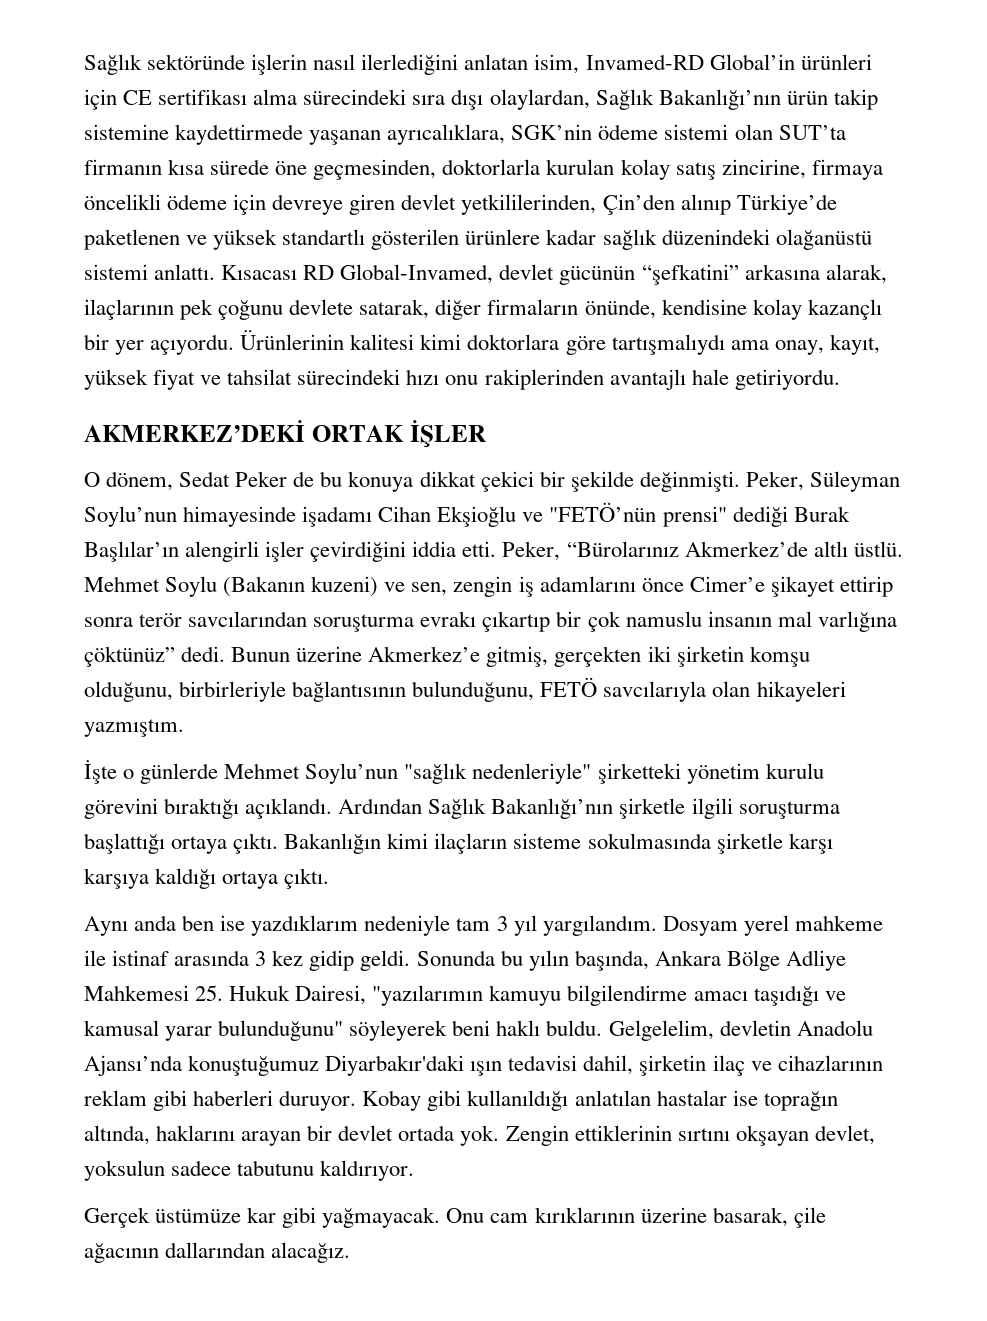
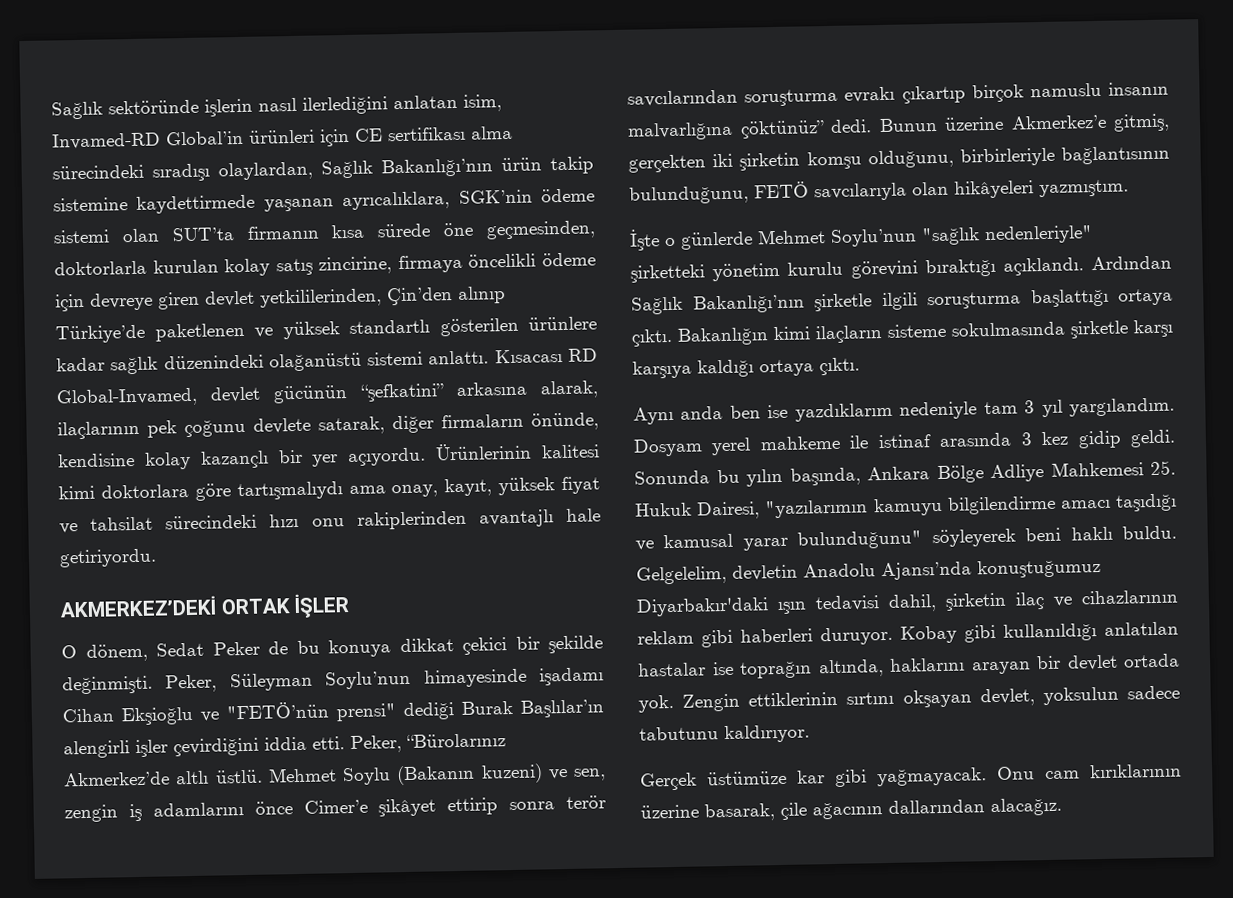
[412,89,484,110] sıra dışı -> [152,163,210,182] sıradışı
[770,576,835,597] şikayet -> [378,798,437,817] şikâyet
[556,611,897,632] bir çok namuslu insanın mal varlığına -> [971,81,1169,103] [627,121,733,141] birçok namuslu insanın malvarlığına
[756,681,846,702] hikayeleri -> [954,180,1034,199] hikâyeleri

